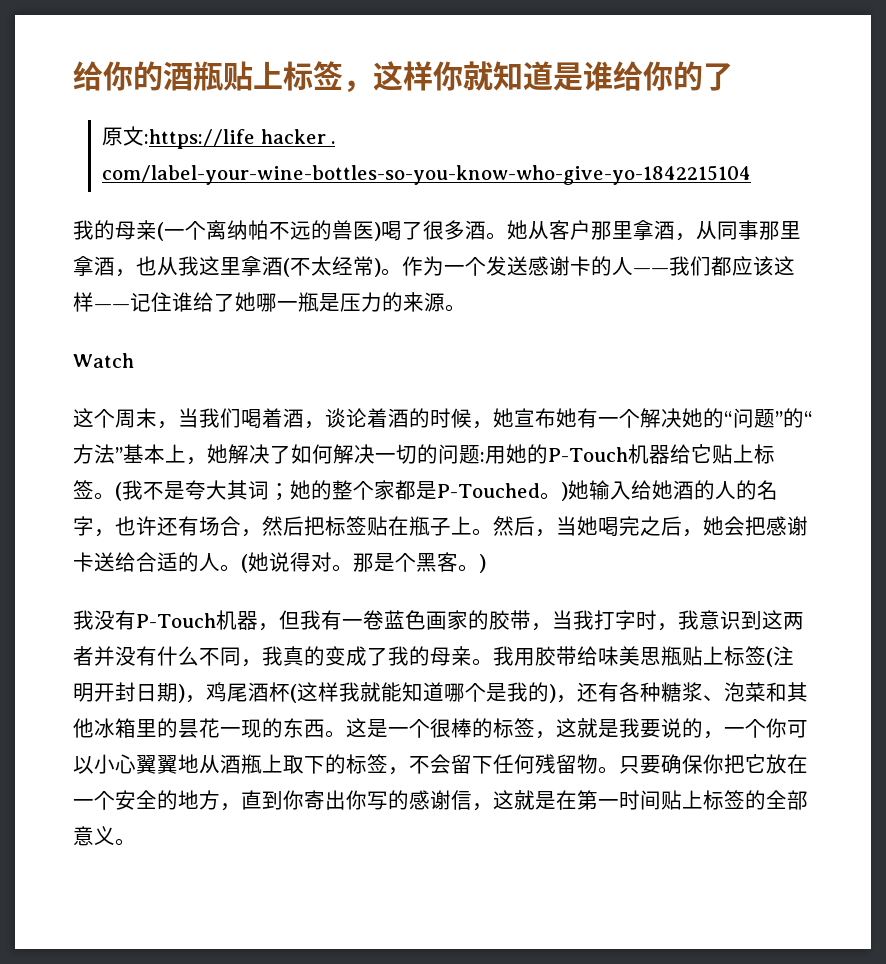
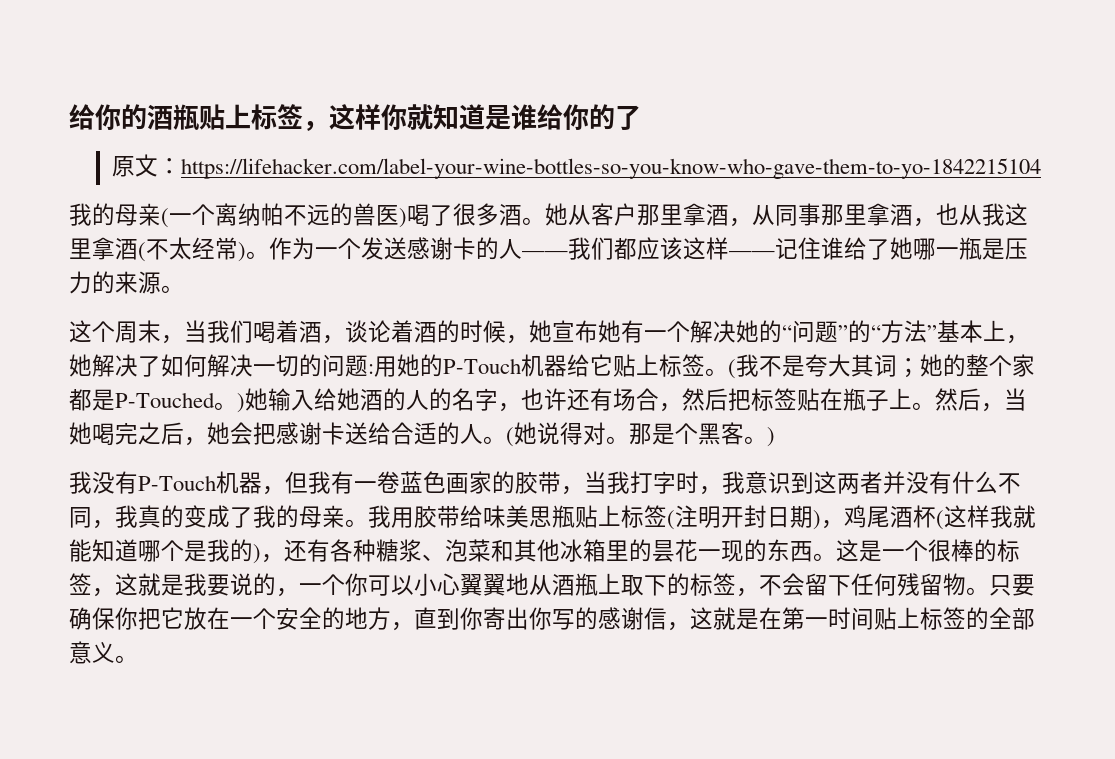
[144,129,336,149] [102,165,752,185] :https://life hacker . com/label-your-wine-bottles-so-you-know-who-give-yo-1842215104 -> [158,158,1042,179] ：https://lifehacker.com/label-your-wine-bottles-so-you-know-who-gave-them-to-yo-1842215104
[73,353,134,368] // Watch -> (184, 289) none

